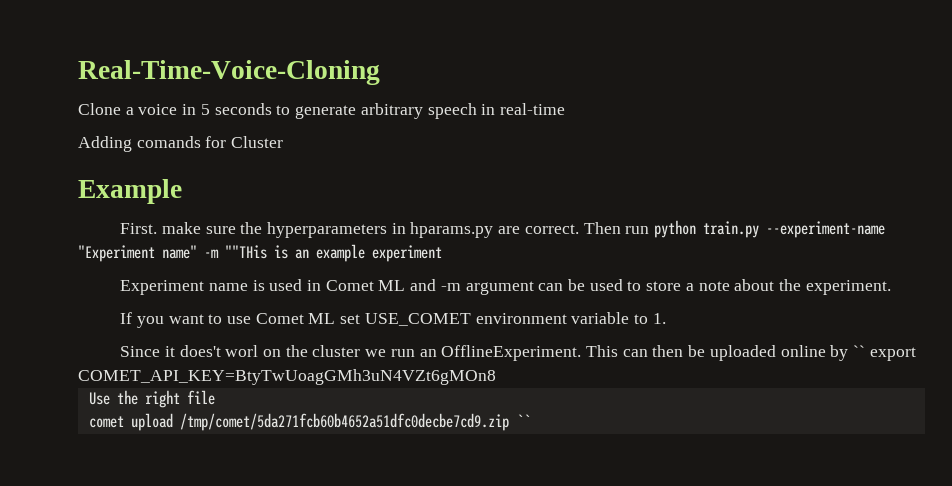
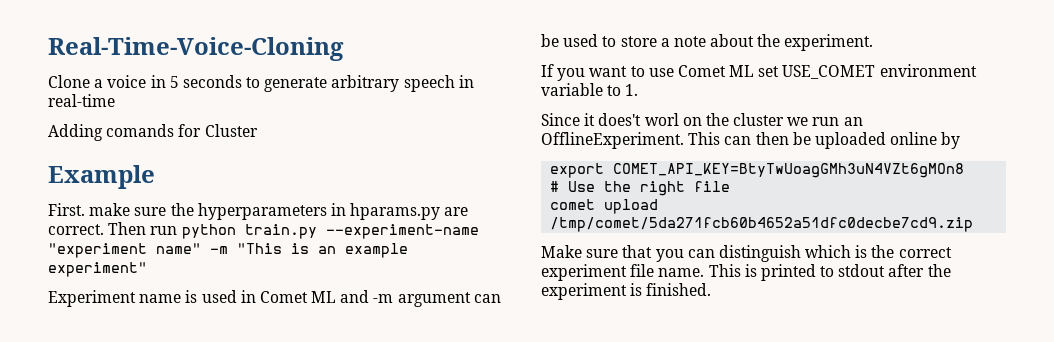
[78,245,155,262] "Experiment -> [48,243,147,258] "experiment
[225,245,267,259] ""THis -> [237,243,282,254] "This
[372,245,442,262] experiment -> [48,262,147,277] experiment"
[853,345,866,357] `` -> (961, 140) //
(496, 377) none -> [550,181,560,192] #
[515,414,530,427] `` -> [541,245,952,262] [541,264,951,281] [541,283,712,300] // Make sure that you can distinguish which is the correct experiment file name. This is printed to stdout after the experiment is finished.

